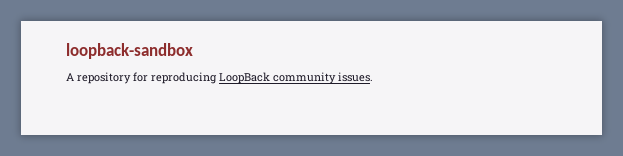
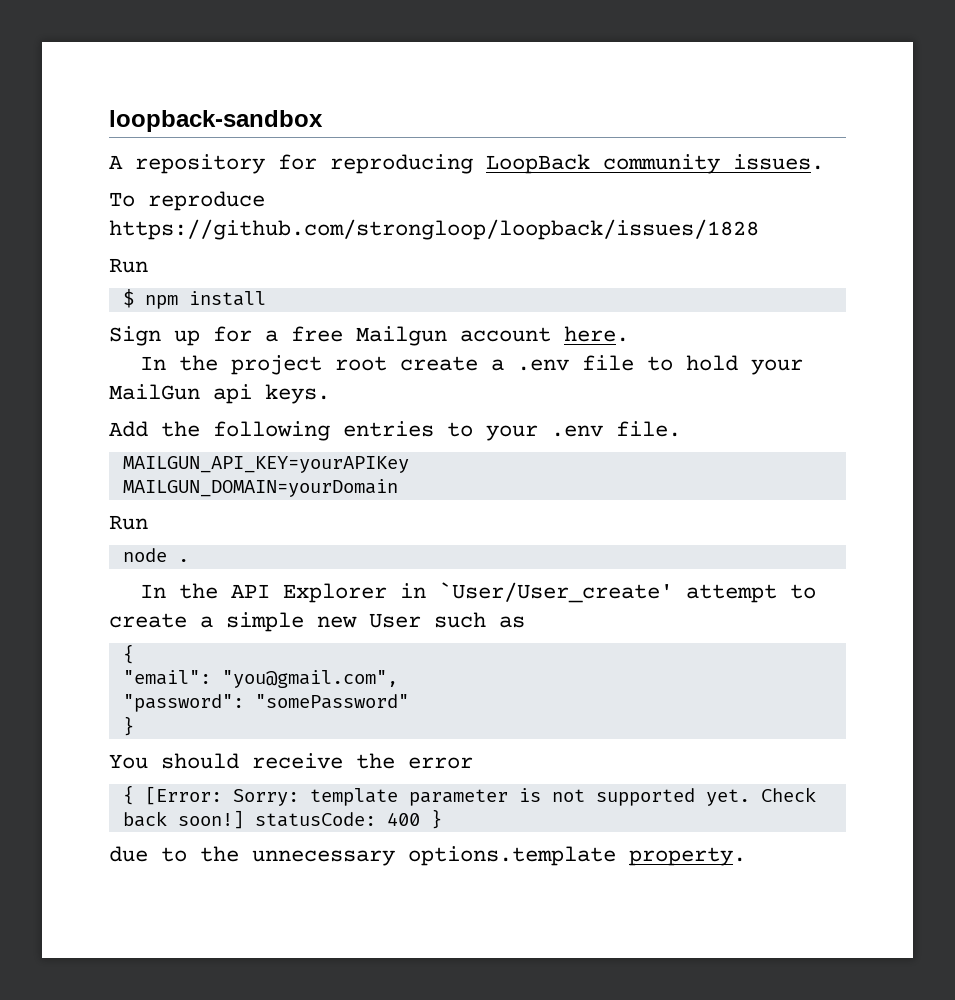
(373, 77) none -> [109,191,265,211] [109,219,759,240] [109,258,148,273] [122,289,266,309] [109,326,629,346] [140,355,804,375] [109,384,330,404] [109,421,681,441] [122,456,409,473] [122,479,398,497] [109,515,148,530] [122,548,189,562] [140,582,817,603] [109,612,525,632] [122,644,134,664] [122,670,398,688] [122,694,409,712] [122,716,134,736] [109,753,473,769] [122,785,816,806] [122,809,442,829] [109,846,746,866] // To reproduce https://github.com/strongloop/loopback/issues/1828 // Run // $ npm install // Sign up for a free Mailgun account here. // In the project root create a .env file to hold your MailGun api keys. // Add the following entries to your .env file. // MAILGUN_API_KEY=yourAPIKey // MAILGUN_DOMAIN=yourDomain // Run // node . // In the API Explorer in `User/User_create' attempt to create a simple new User such as // { // "email": "you@gmail.com", // "password": "somePassword" // } // You should receive the error // { [Error: Sorry: template parameter is not supported yet. Check back soon!] statusCode: 400 } // due to the unnecessary options.template property.

